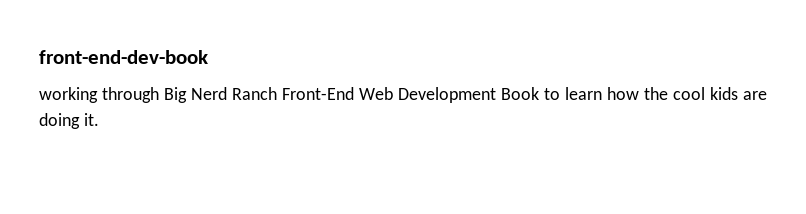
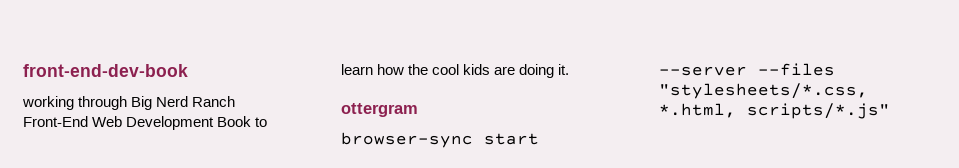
(99, 119) none -> [341,103,418,117] [341,132,539,148] [659,63,835,76] [659,83,868,99] [659,103,890,119] // ottergram // browser-sync start --server --files "stylesheets/*.css, *.html, scripts/*.js"

